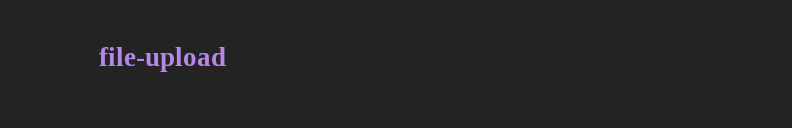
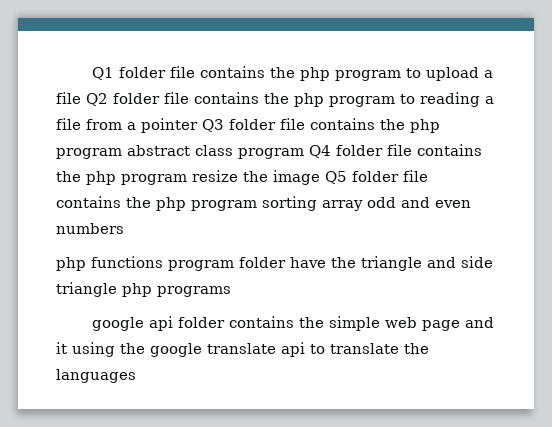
[99,47,226,72] file-upload -> [91,66,493,81] [56,92,494,107] [56,118,440,133] [56,144,482,159] [56,170,428,185] [56,196,471,211] [56,223,124,234] [56,256,493,271] [56,282,231,297] [91,316,494,331] [56,342,429,357] [56,369,136,383] Q1 folder file contains the php program to upload a file Q2 folder file contains the php program to reading a file from a pointer Q3 folder file contains the php program abstract class program Q4 folder file contains the php program resize the image Q5 folder file contains the php program sorting array odd and even numbers // php functions program folder have the triangle and side triangle php programs // google api folder contains the simple web page and it using the google translate api to translate the languages

